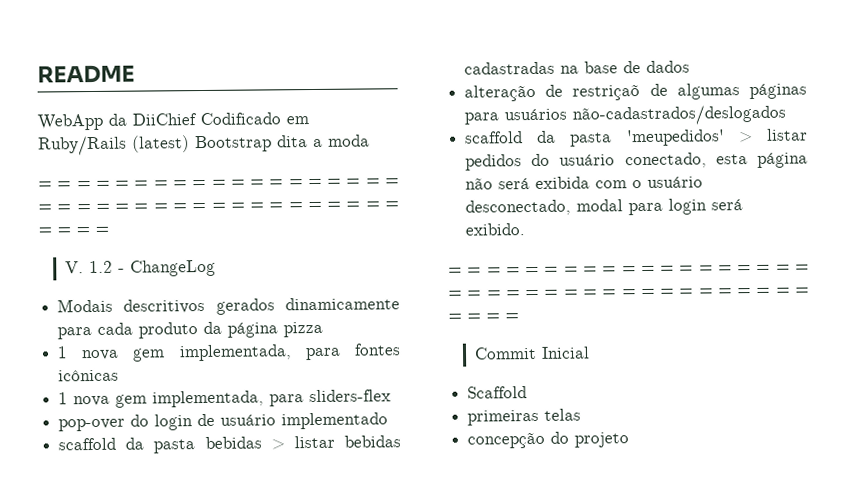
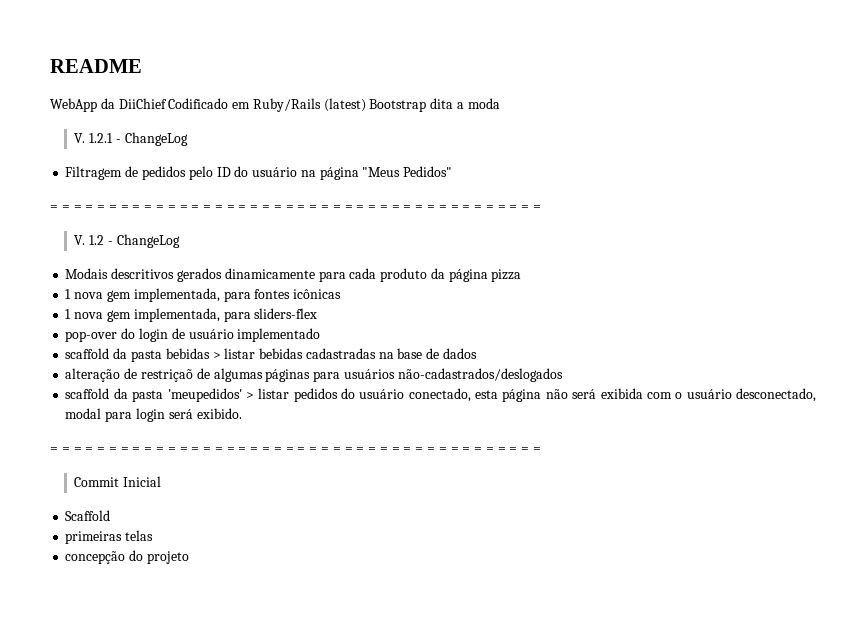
(370, 140) none -> [74,132,188,146] [65,166,453,180] // V. 1.2.1 - ChangeLog // Filtragem de pedidos pelo ID do usuário na página "Meus Pedidos"

